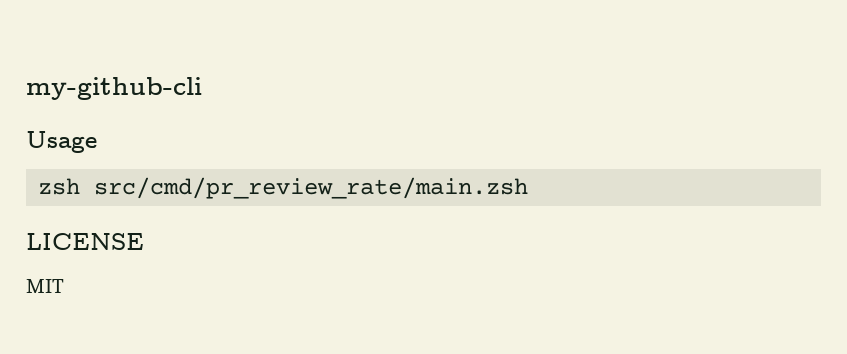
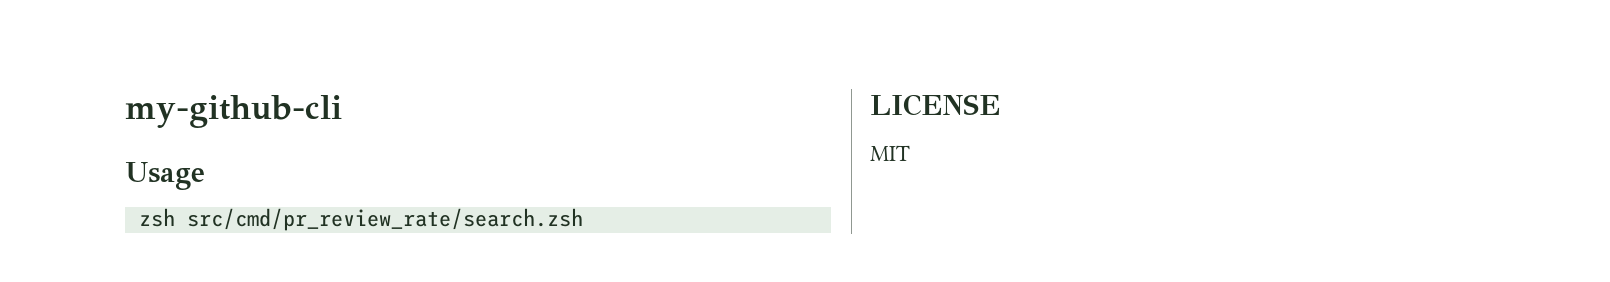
[94,177,529,199] src/cmd/pr_review_rate/main.zsh -> [186,208,583,231] src/cmd/pr_review_rate/search.zsh

